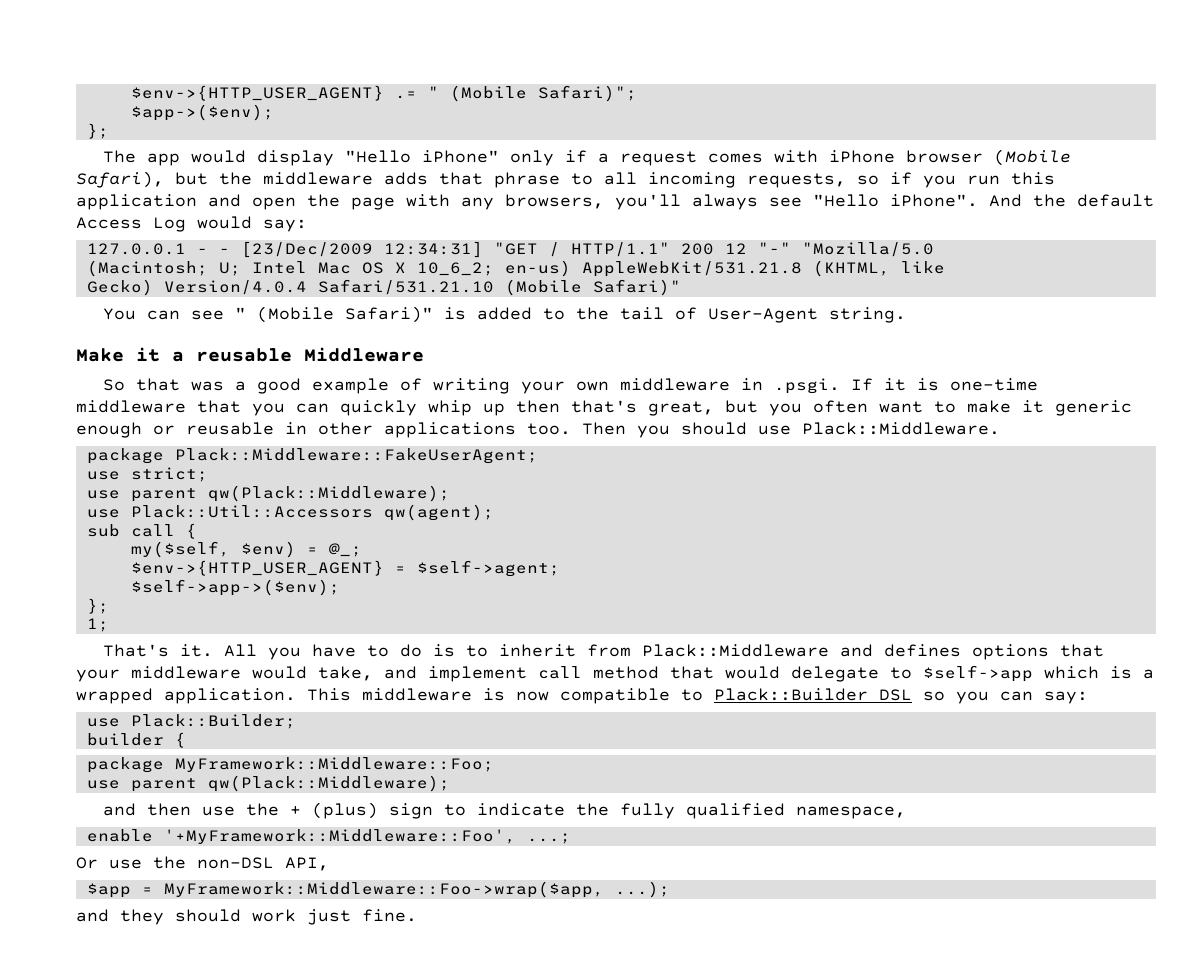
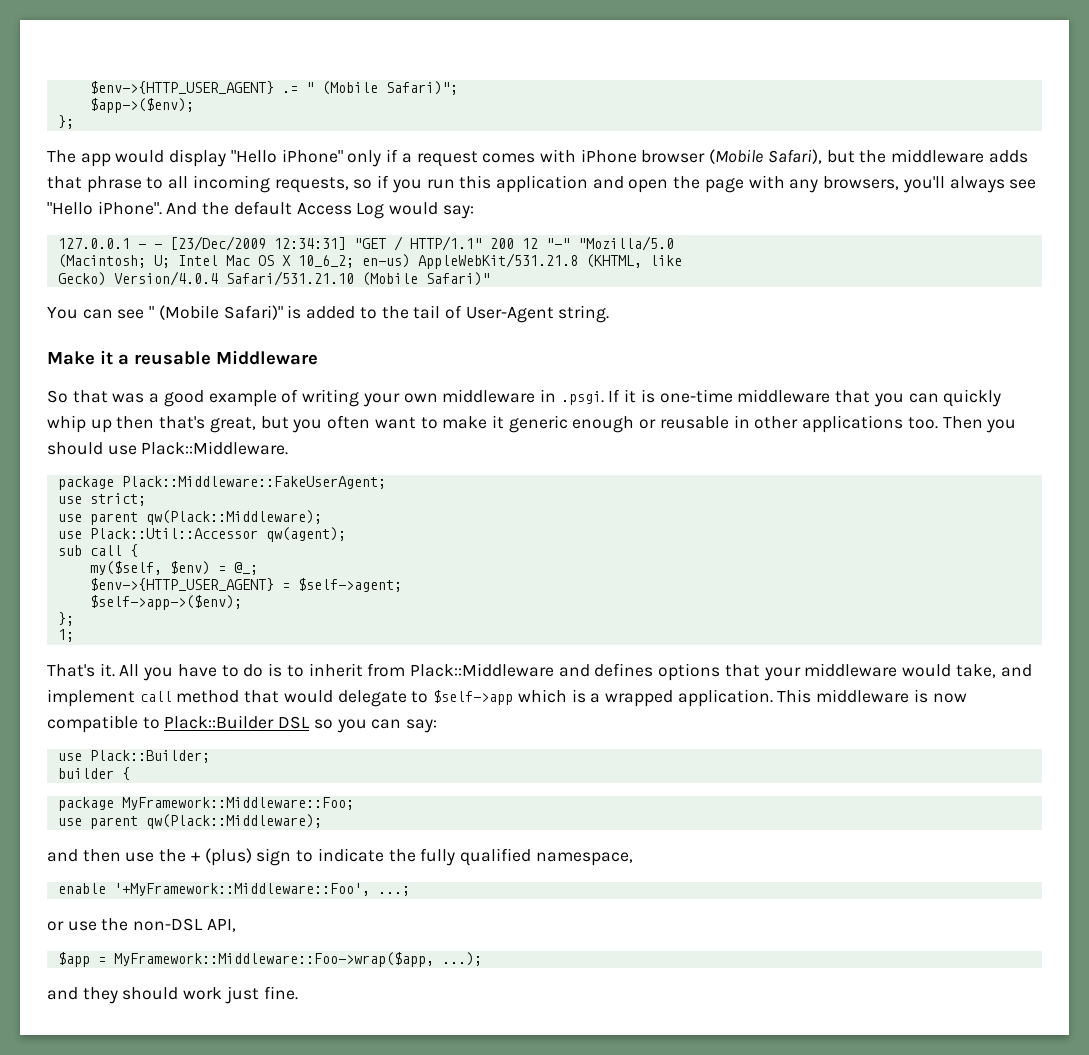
[130,505,373,518] Plack::Util::Accessors -> [89,528,258,539] Plack::Util::Accessor
[76,857,98,869] Or -> [47,921,64,931] or

